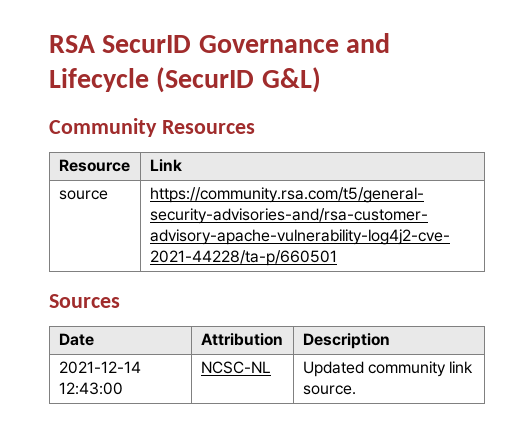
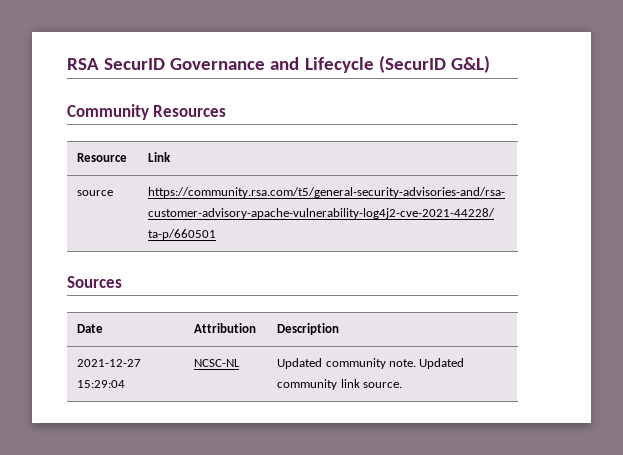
[58,361,141,374] [58,382,123,395] 2021-12-14 12:43:00 -> [77,359,142,367] [77,380,126,388] 2021-12-27 15:29:04
(446, 369) none -> [388,358,465,369] [277,379,338,390] note. Updated community

